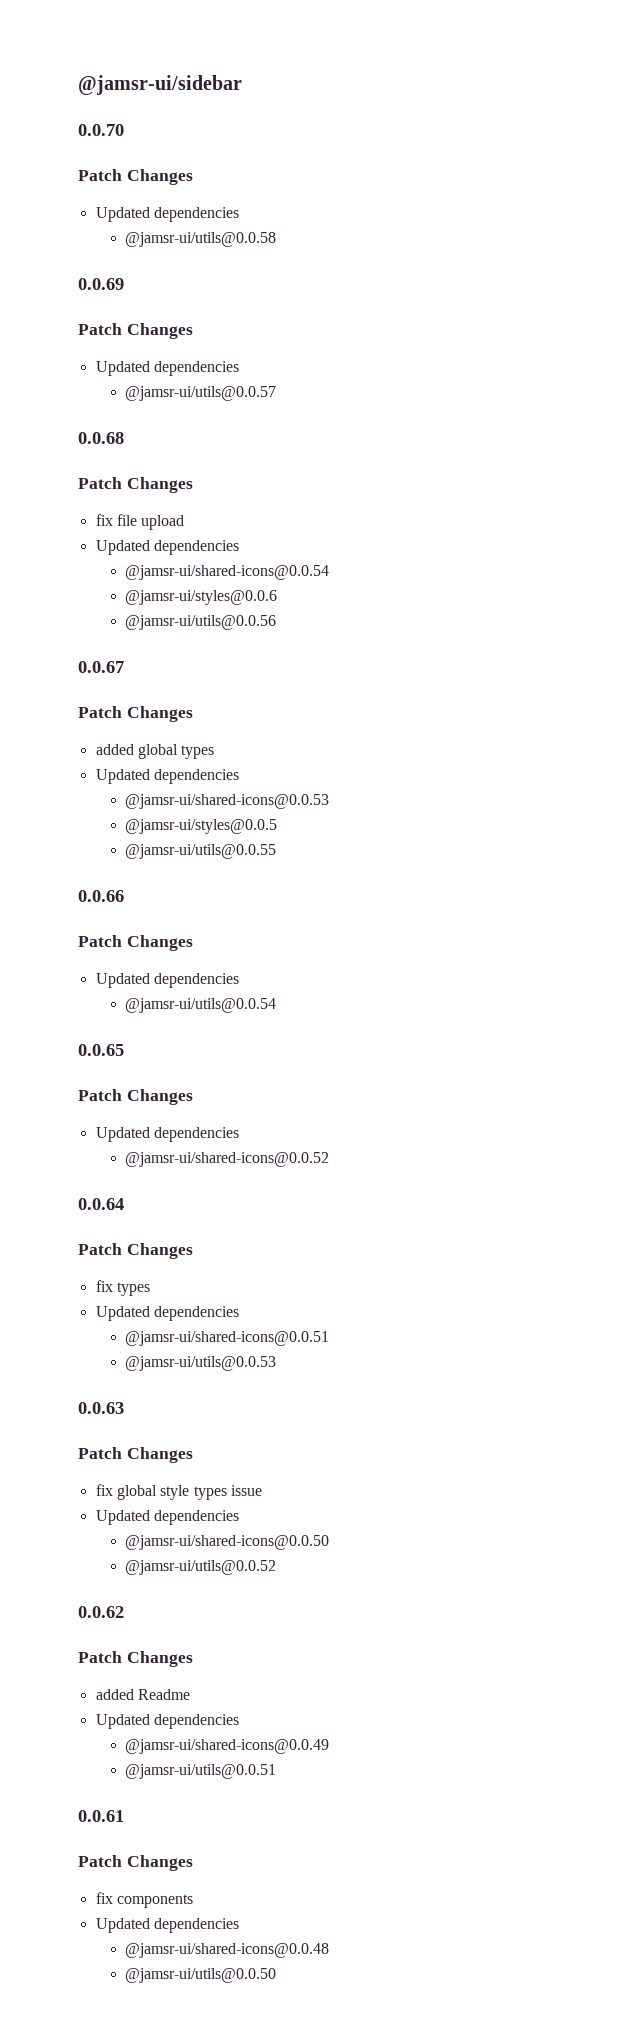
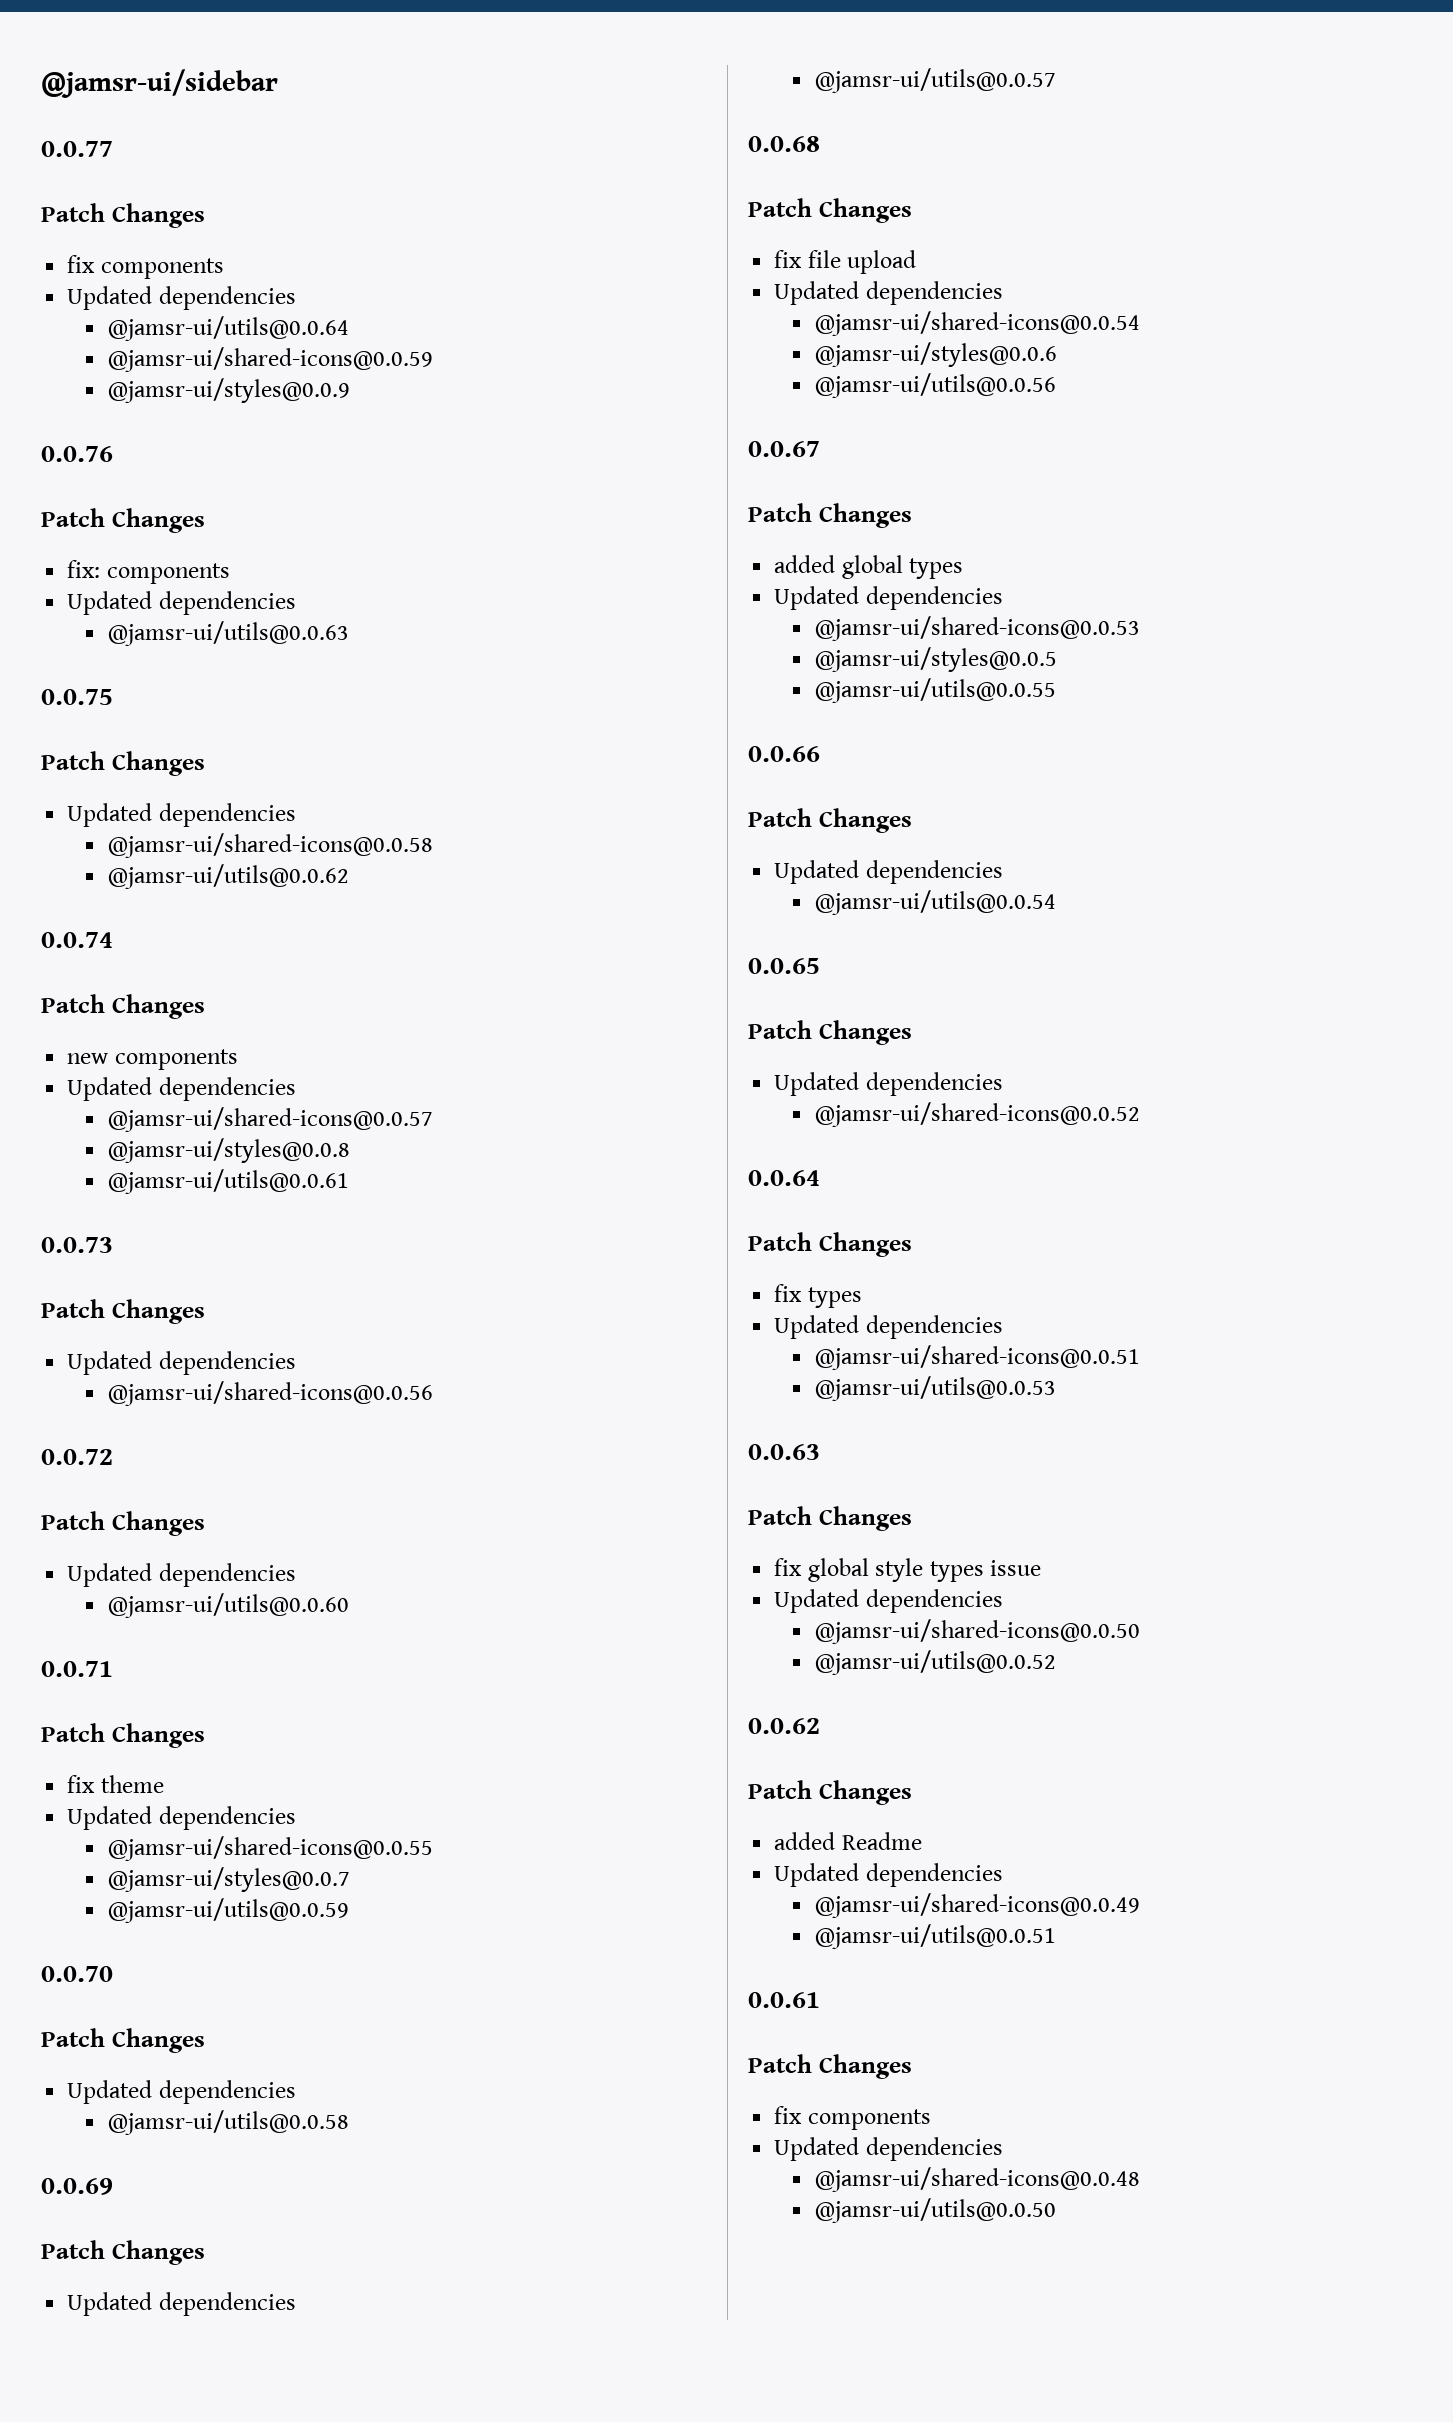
(242, 85) none -> [41,141,113,157] [41,203,205,228] [67,255,224,279] [67,286,296,310] [107,316,349,341] [107,347,433,372] [107,378,350,403] [41,446,113,462] [41,508,205,533] [67,560,230,584] [67,591,296,615] [107,621,349,646] [41,689,113,705] [41,751,205,776] [67,803,296,827] [107,833,433,858] [107,864,349,889] [41,932,113,948] [41,994,205,1019] [67,1049,238,1070] [67,1077,296,1101] [107,1107,433,1132] [107,1138,350,1163] [107,1169,349,1194] [41,1237,113,1253] [41,1299,205,1324] [67,1351,296,1375] [107,1381,433,1406] [41,1449,113,1465] [41,1511,205,1536] [67,1563,296,1587] [107,1593,349,1618] [41,1661,113,1677] [41,1723,205,1748] [67,1775,164,1793] [67,1806,296,1830] [107,1836,433,1861] [107,1867,350,1892] [107,1898,349,1923] // 0.0.77 // Patch Changes // fix components // Updated dependencies // @jamsr-ui/utils@0.0.64 // @jamsr-ui/shared-icons@0.0.59 // @jamsr-ui/styles@0.0.9 // 0.0.76 // Patch Changes // fix: components // Updated dependencies // @jamsr-ui/utils@0.0.63 // 0.0.75 // Patch Changes // Updated dependencies // @jamsr-ui/shared-icons@0.0.58 // @jamsr-ui/utils@0.0.62 // 0.0.74 // Patch Changes // new components // Updated dependencies // @jamsr-ui/shared-icons@0.0.57 // @jamsr-ui/styles@0.0.8 // @jamsr-ui/utils@0.0.61 // 0.0.73 // Patch Changes // Updated dependencies // @jamsr-ui/shared-icons@0.0.56 // 0.0.72 // Patch Changes // Updated dependencies // @jamsr-ui/utils@0.0.60 // 0.0.71 // Patch Changes // fix theme // Updated dependencies // @jamsr-ui/shared-icons@0.0.55 // @jamsr-ui/styles@0.0.7 // @jamsr-ui/utils@0.0.59

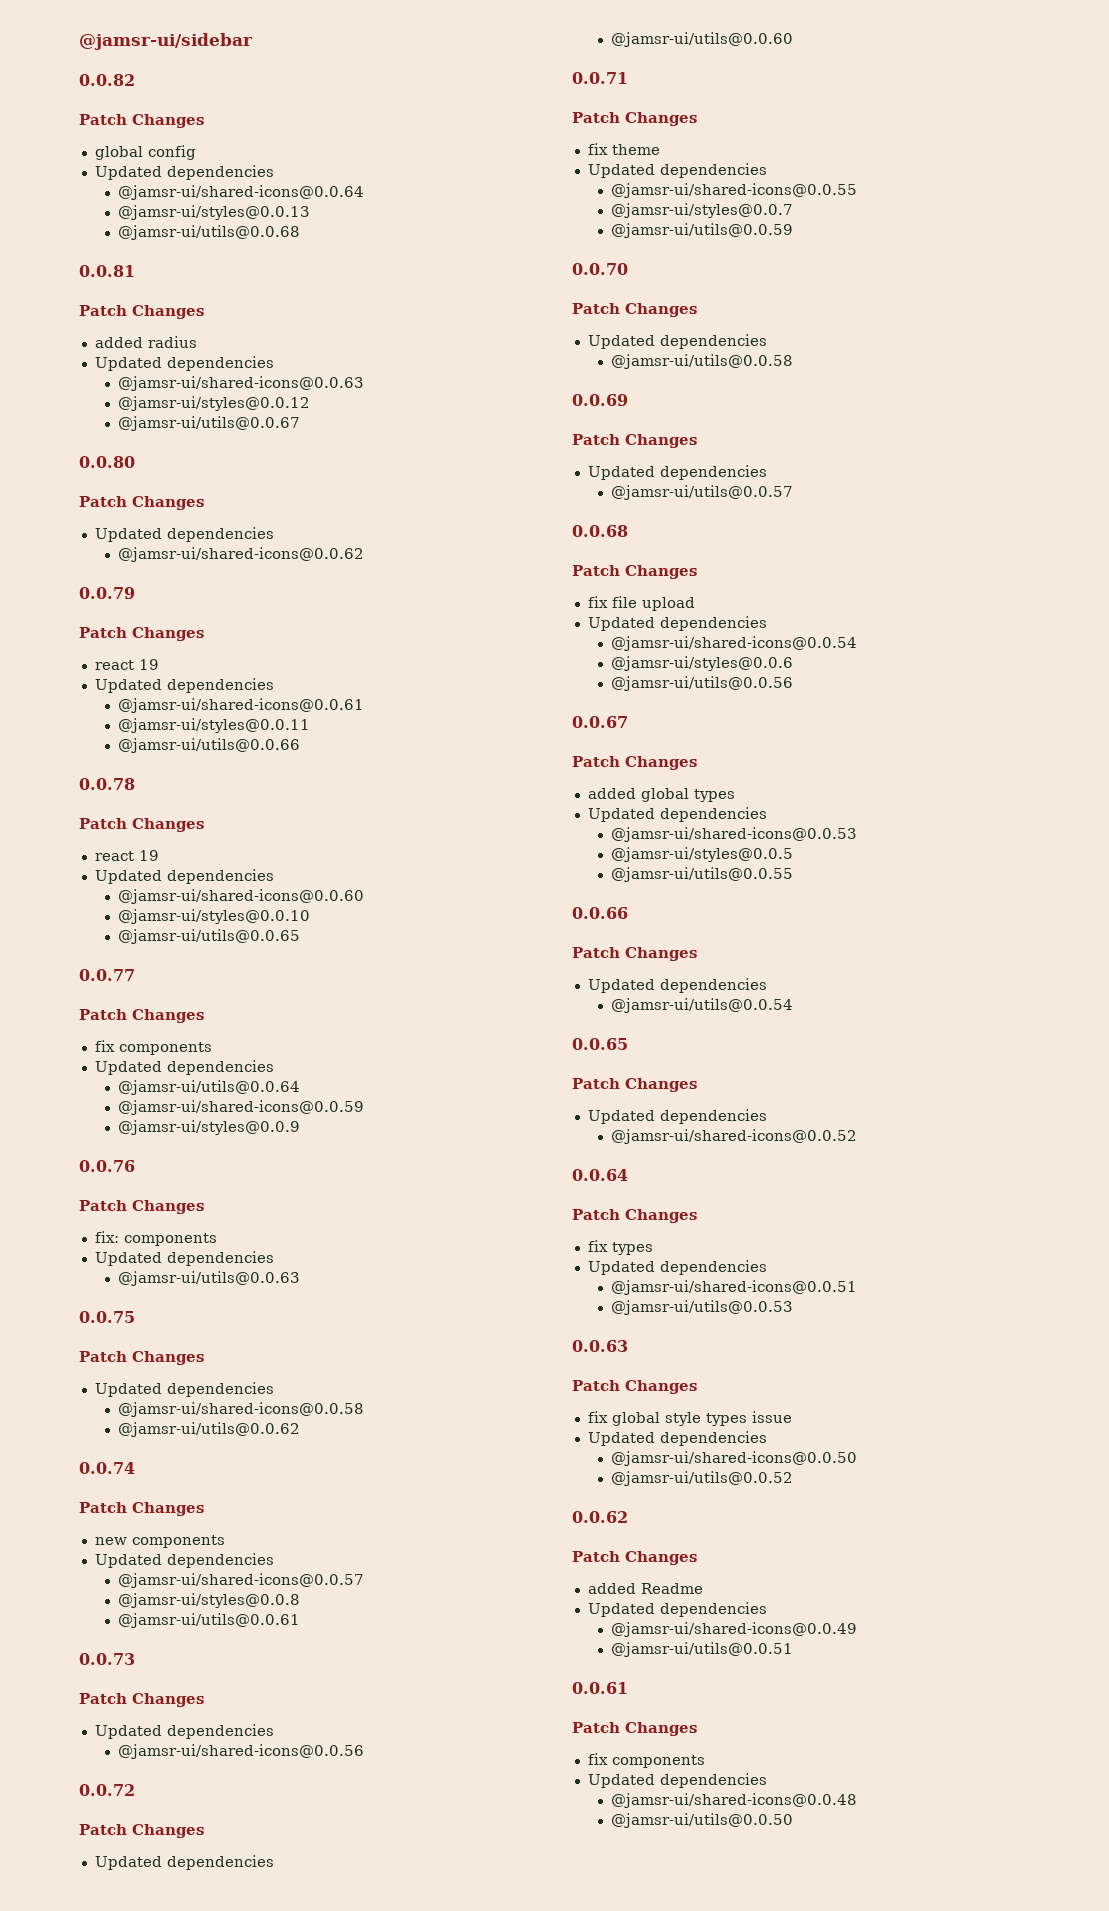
(278, 83) none -> [79,74,135,86] [79,114,204,128] [94,145,196,160] [94,165,274,180] [118,185,365,200] [118,205,311,220] [118,225,301,240] [79,265,135,277] [79,305,204,319] [94,336,197,348] [94,356,274,371] [118,376,365,391] [118,396,311,411] [118,416,301,431] [79,456,135,468] [79,496,204,510] [94,527,274,542] [118,547,365,562] [79,587,135,599] [79,627,204,641] [94,659,159,670] [94,678,274,693] [118,698,365,713] [118,718,311,733] [118,738,301,753] [79,778,135,790] [79,818,204,832] [94,850,159,861] [94,869,274,884] [118,889,365,904] [118,909,311,924] [118,929,301,944] // 0.0.82 // Patch Changes // global config // Updated dependencies // @jamsr-ui/shared-icons@0.0.64 // @jamsr-ui/styles@0.0.13 // @jamsr-ui/utils@0.0.68 // 0.0.81 // Patch Changes // added radius // Updated dependencies // @jamsr-ui/shared-icons@0.0.63 // @jamsr-ui/styles@0.0.12 // @jamsr-ui/utils@0.0.67 // 0.0.80 // Patch Changes // Updated dependencies // @jamsr-ui/shared-icons@0.0.62 // 0.0.79 // Patch Changes // react 19 // Updated dependencies // @jamsr-ui/shared-icons@0.0.61 // @jamsr-ui/styles@0.0.11 // @jamsr-ui/utils@0.0.66 // 0.0.78 // Patch Changes // react 19 // Updated dependencies // @jamsr-ui/shared-icons@0.0.60 // @jamsr-ui/styles@0.0.10 // @jamsr-ui/utils@0.0.65

